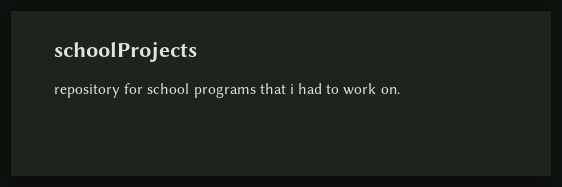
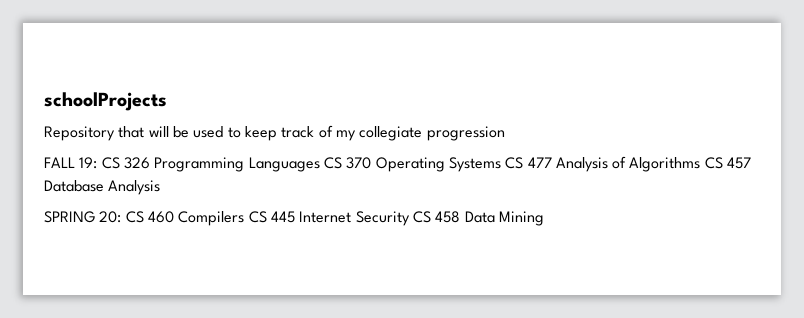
[54,83,400,98] repository for school programs that i had to work on. -> [44,125,505,141] [44,156,752,172] [44,180,161,195] [44,211,544,226] Repository that will be used to keep track of my collegiate progression // FALL 19: CS 326 Programming Languages CS 370 Operating Systems CS 477 Analysis of Algorithms CS 457 Database Analysis // SPRING 20: CS 460 Compilers CS 445 Internet Security CS 458 Data Mining

